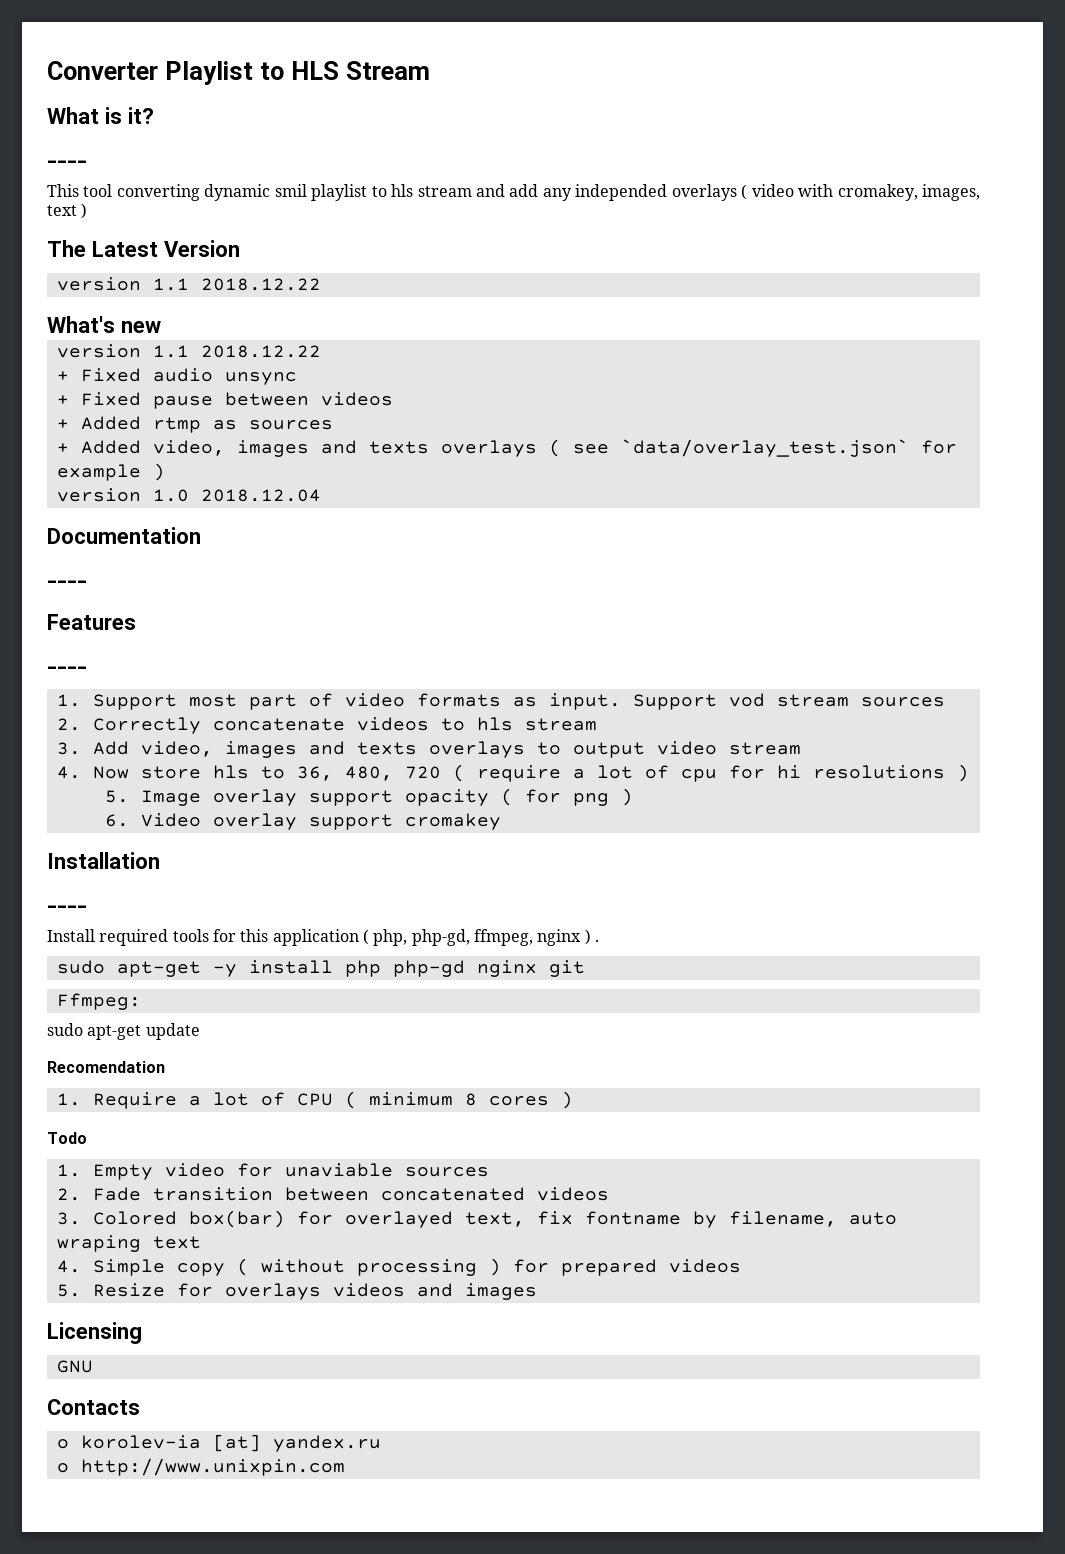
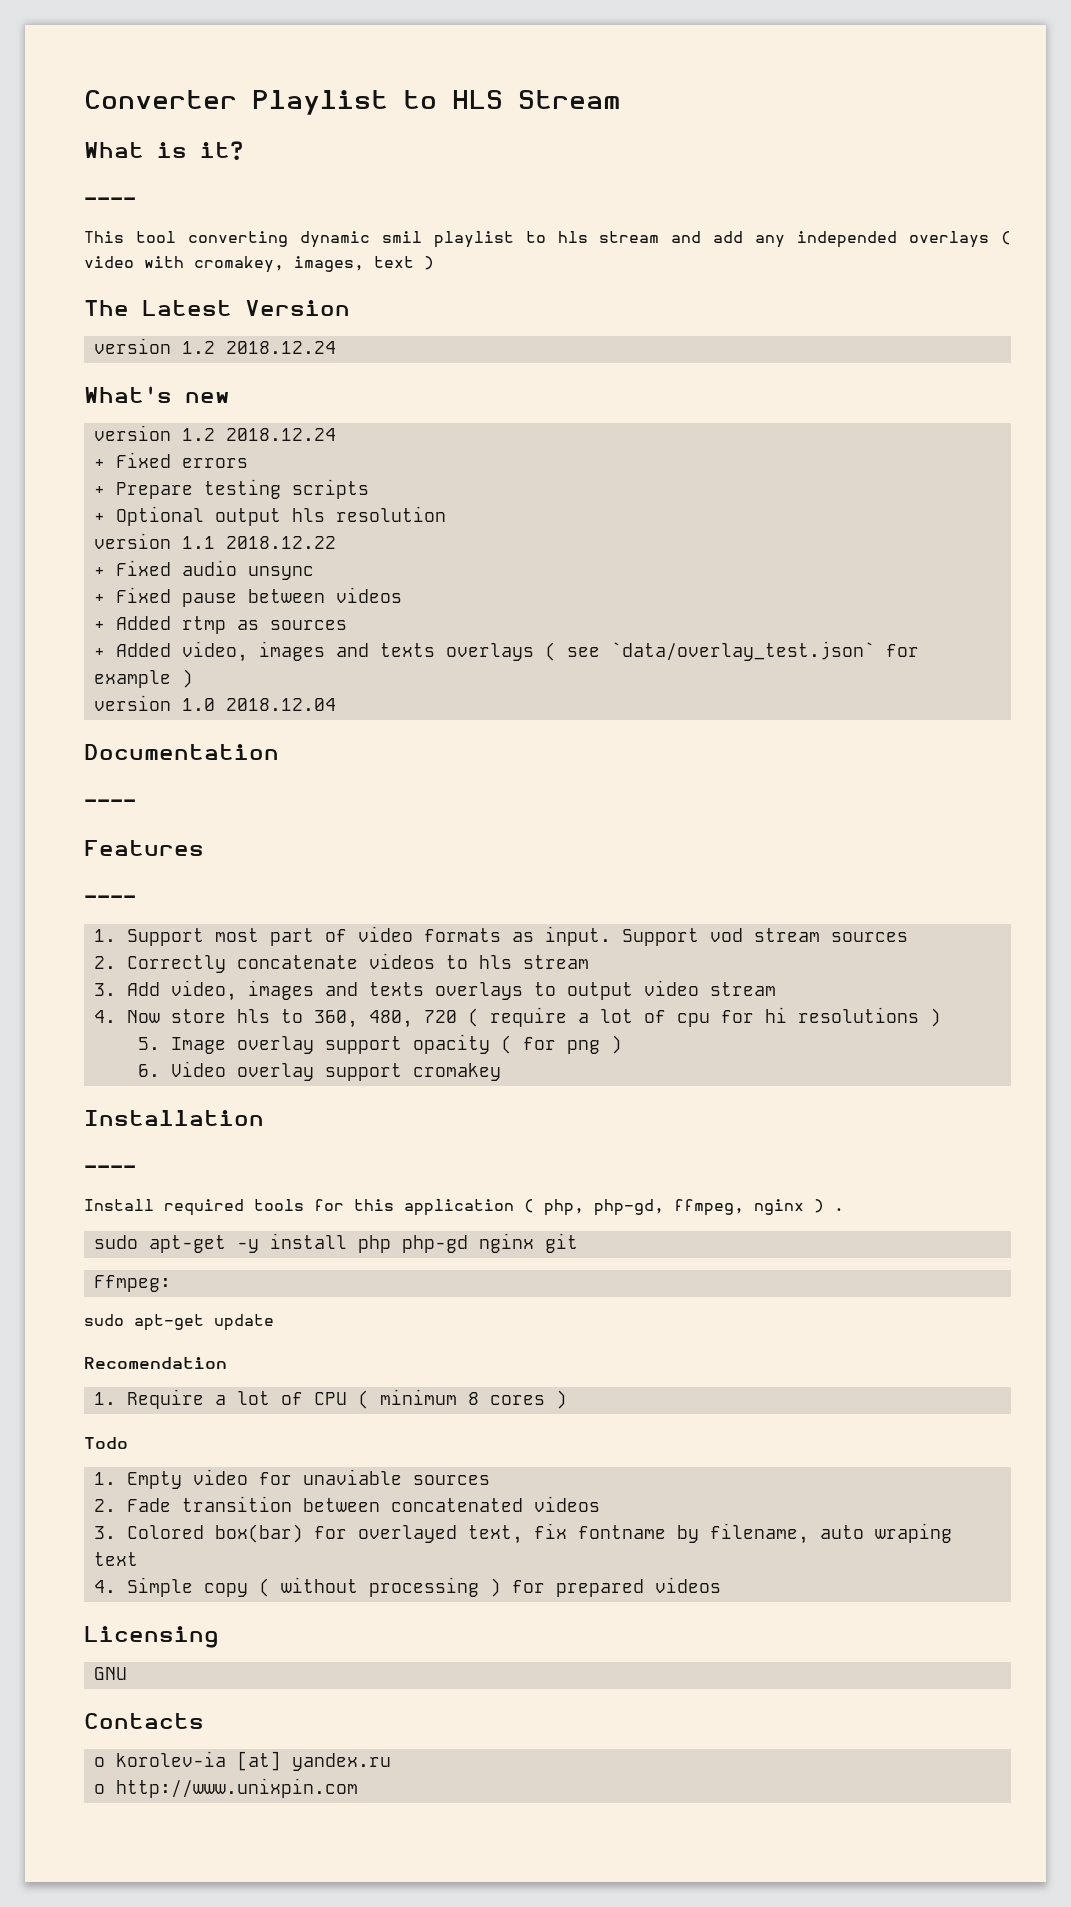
[152,278,321,291] 1.1 2018.12.22 -> [181,341,336,354] 1.2 2018.12.24
(161, 327) none -> [93,425,336,441] [93,452,248,468] [93,479,369,499] [93,506,446,526] // version 1.2 2018.12.24 // + Fixed errors // + Prepare testing scripts // + Optional output hls resolution
[296,766,333,781] 36, -> [313,1010,358,1028] 360,
[56,1283,537,1300] // 5. Resize for overlays videos and images -> (721, 1585) none

